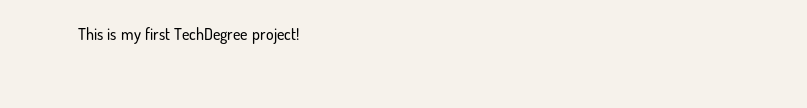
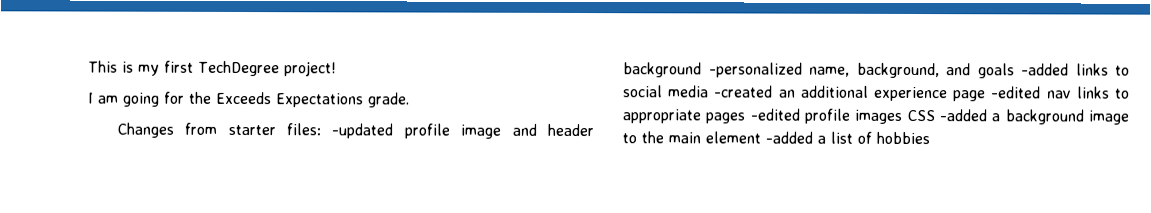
(299, 36) none -> [88,91,410,108] [116,122,595,139] [623,62,1130,79] [623,85,1130,102] [622,108,1129,125] [622,131,930,145] // I am going for the Exceeds Expectations grade. // Changes from starter files: -updated profile image and header background -personalized name, background, and goals -added links to social media -created an additional experience page -edited nav links to appropriate pages -edited profile images CSS -added a background image to the main element -added a list of hobbies

